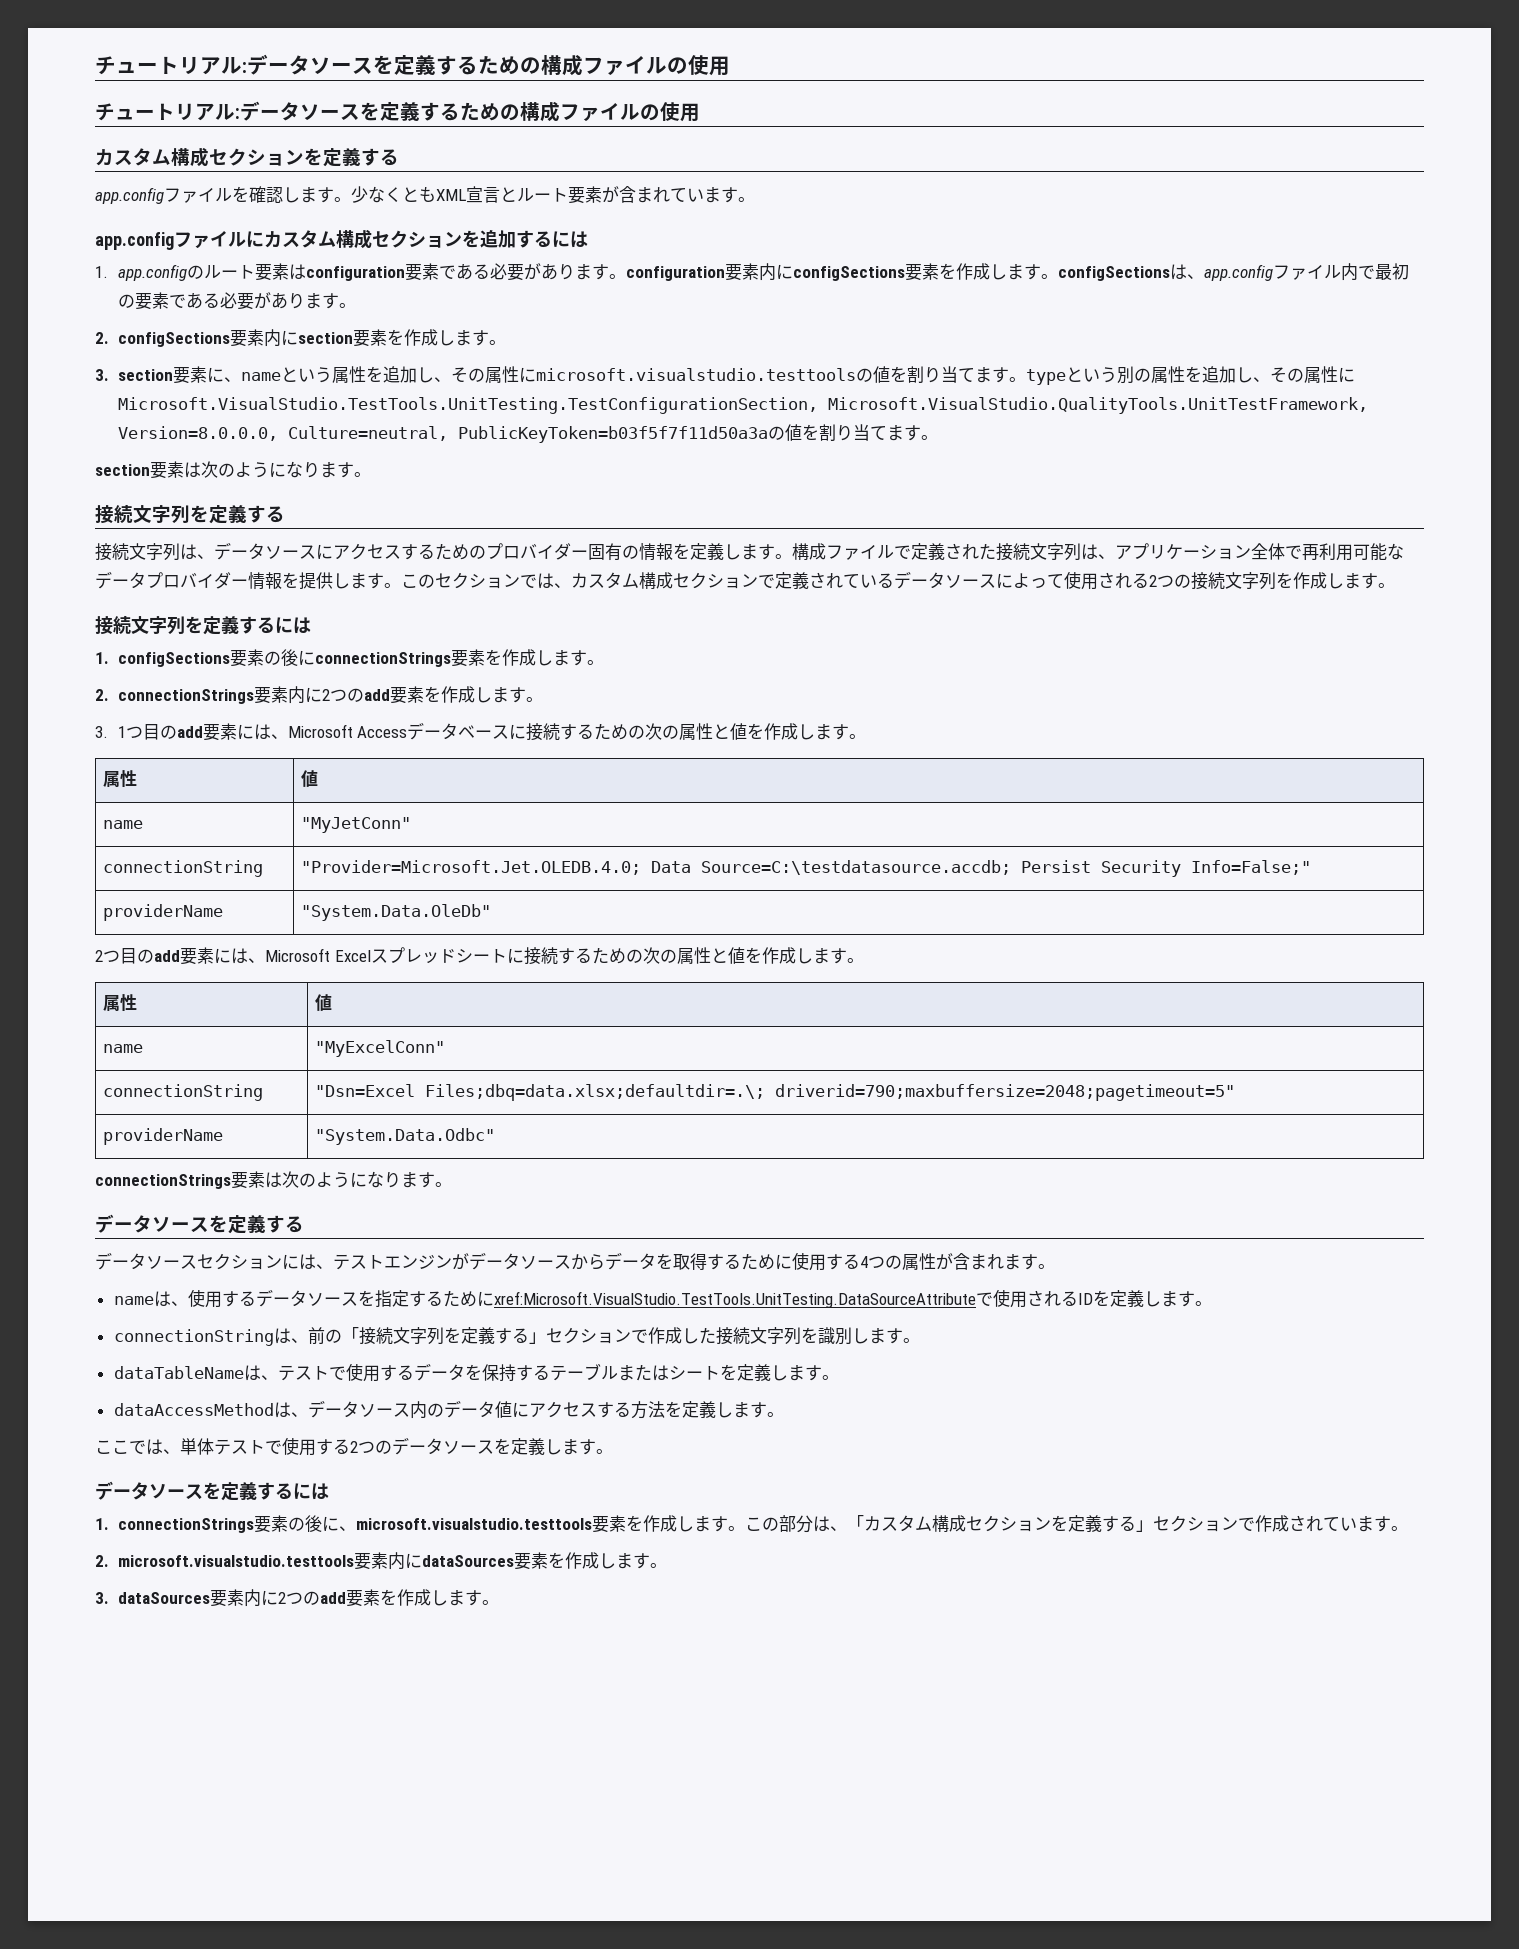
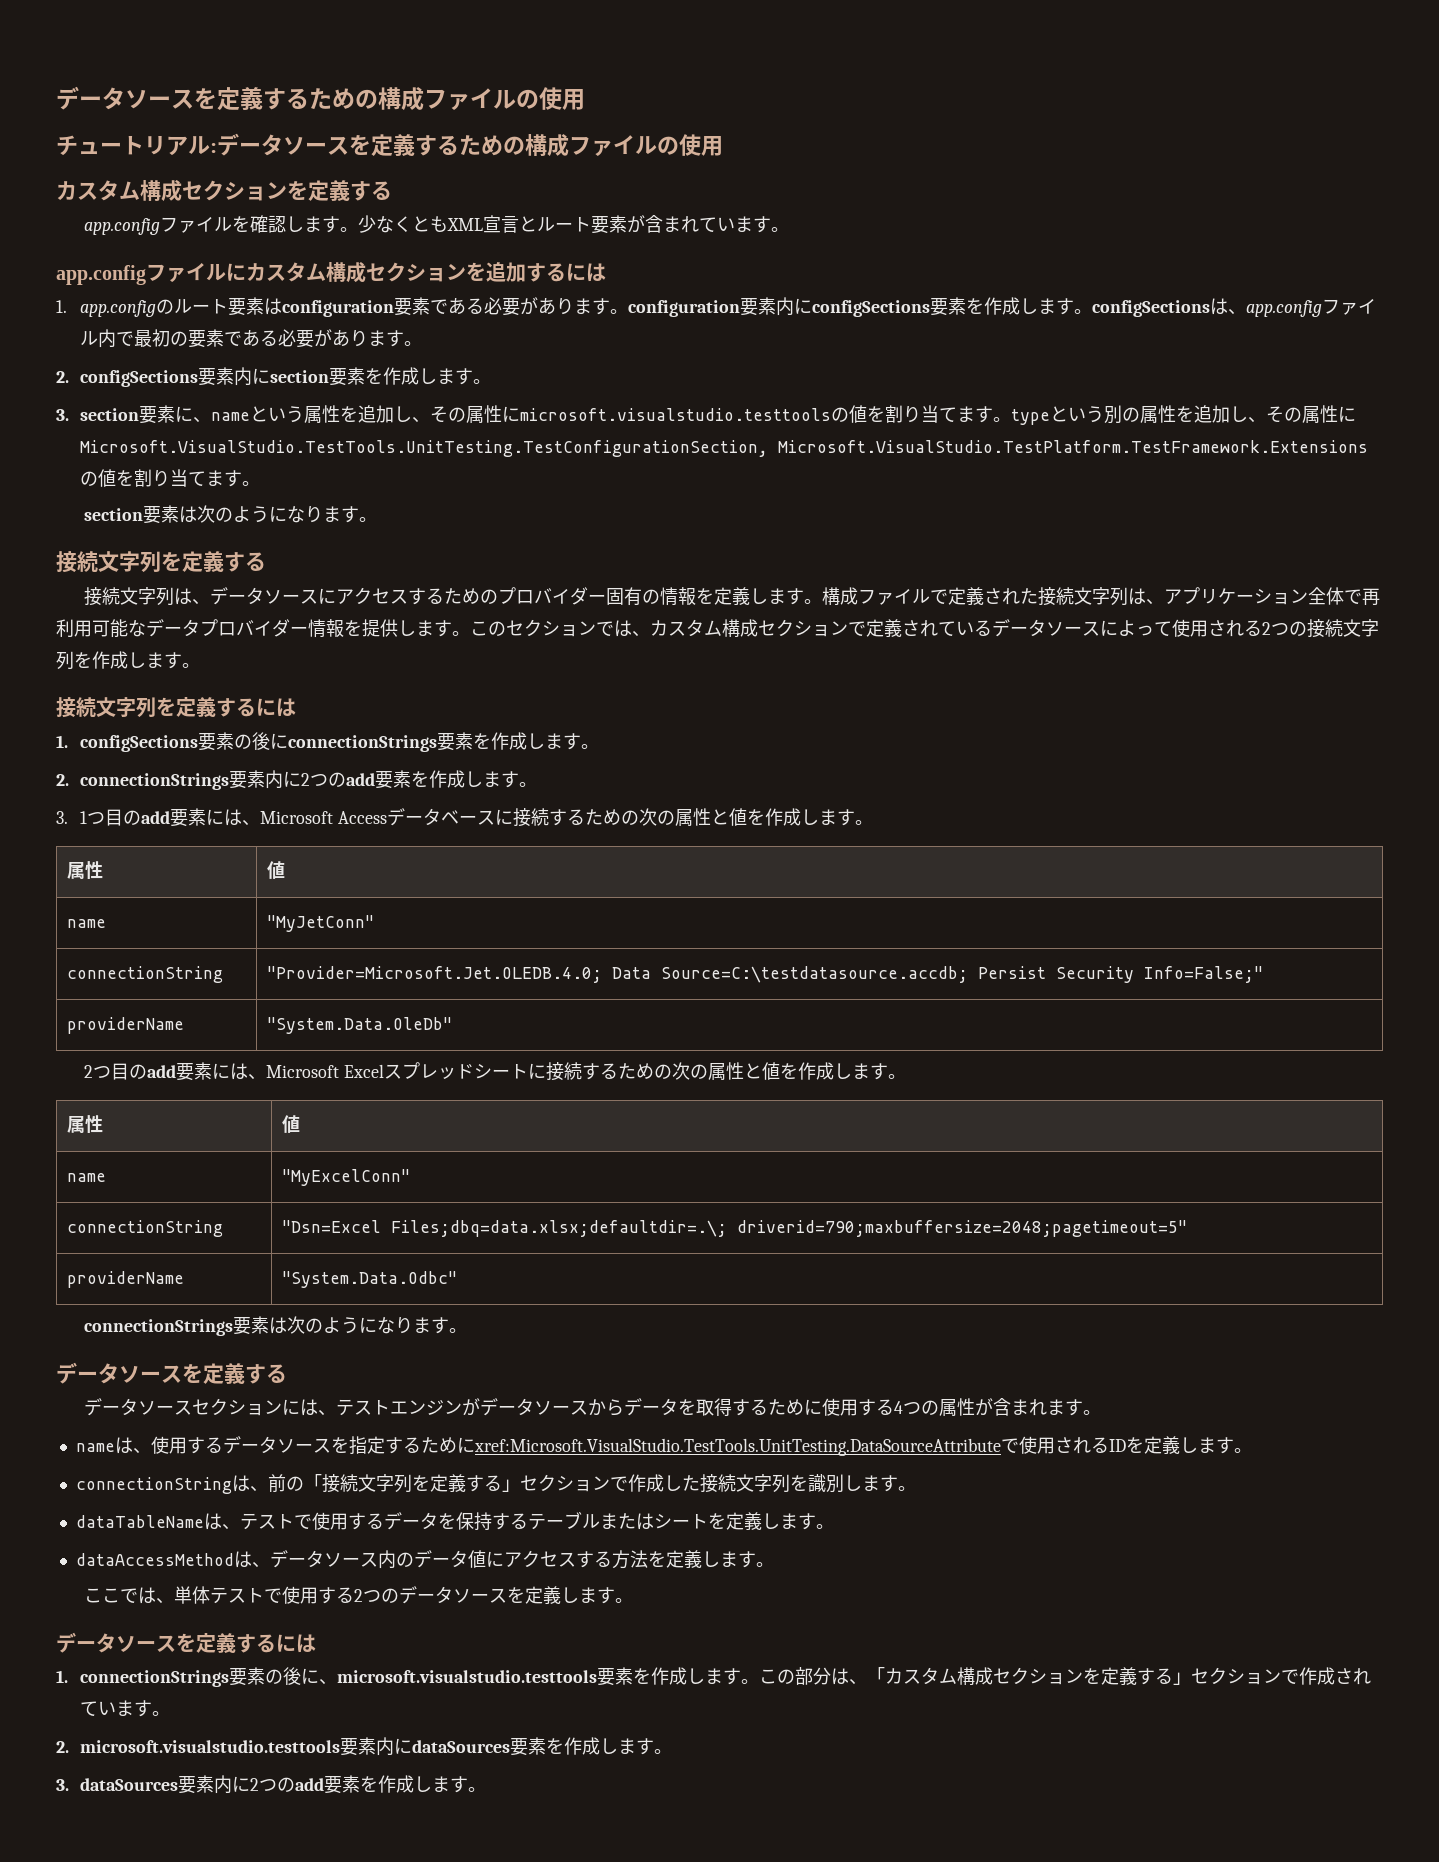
[95,56,247,75] チュートリアル: -> (56, 98) none
[827,397,1368,414] [117,426,768,443] Microsoft.VisualStudio.QualityTools.UnitTestFramework, Version=8.0.0.0, Culture=neutral, PublicKeyToken=b03f5f7f11d50a3a -> [778,440,1369,453] Microsoft.VisualStudio.TestPlatform.TestFramework.Extensions

